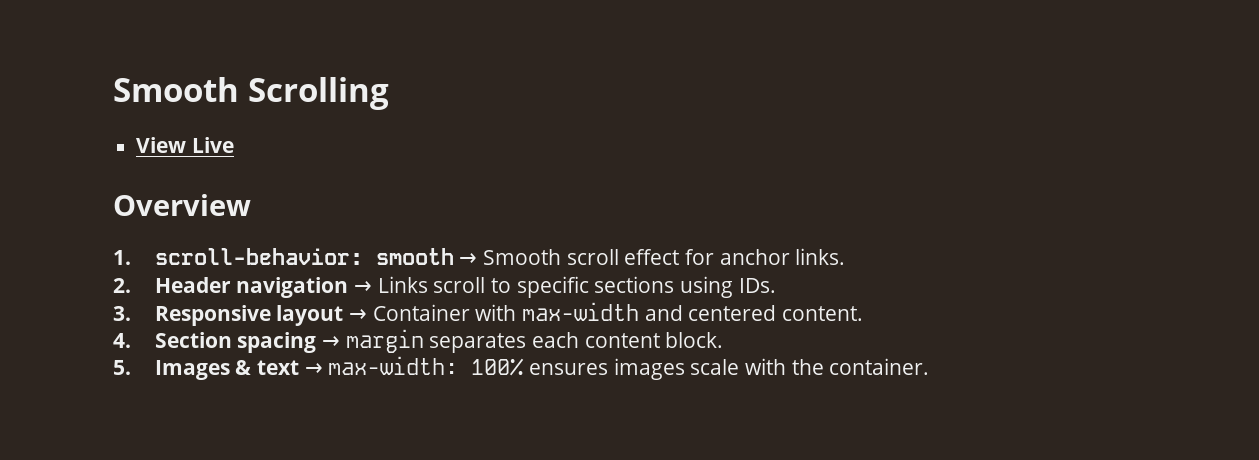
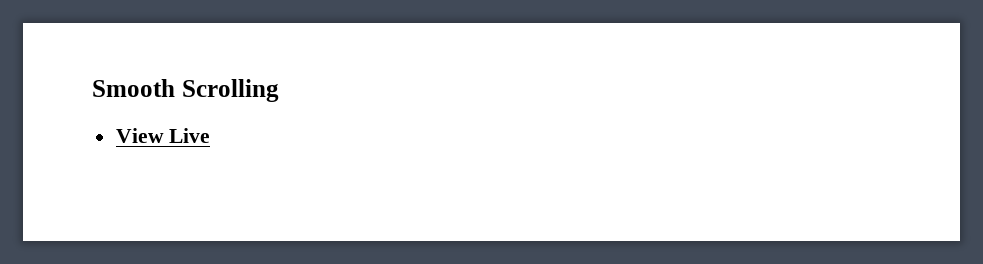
[113,194,251,216] [113,248,846,265] [113,276,776,298] [113,302,864,326] [113,329,724,353] [113,356,930,380] // Overview // 1. scroll-behavior: smooth → Smooth scroll effect for anchor links. // 2. Header navigation → Links scroll to specific sections using IDs. // 3. Responsive layout → Container with max-width and centered content. // 4. Section spacing → margin separates each content block. // 5. Images & text → max-width: 100% ensures images scale with the container. -> (211, 135) none

